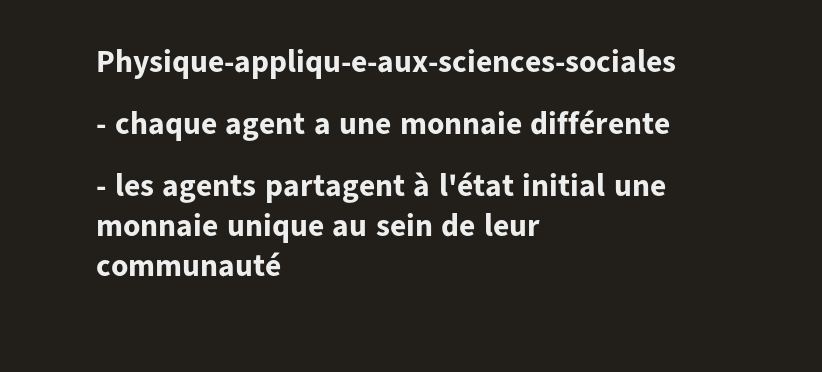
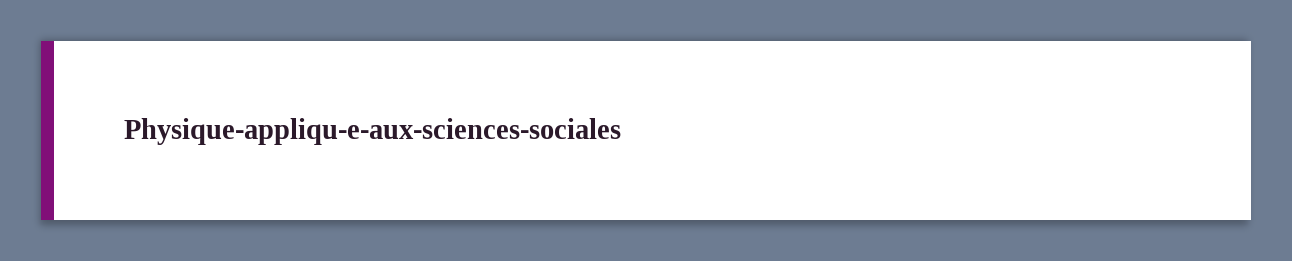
[96,110,671,141] [96,172,666,203] [96,213,540,243] [96,252,281,277] // - chaque agent a une monnaie différente // - les agents partagent à l'état initial une monnaie unique au sein de leur communauté -> (621, 131) none

